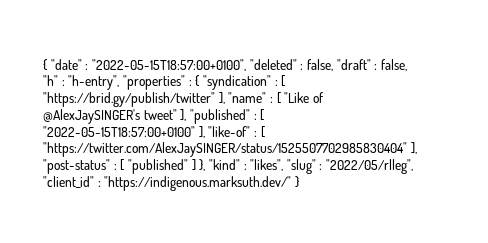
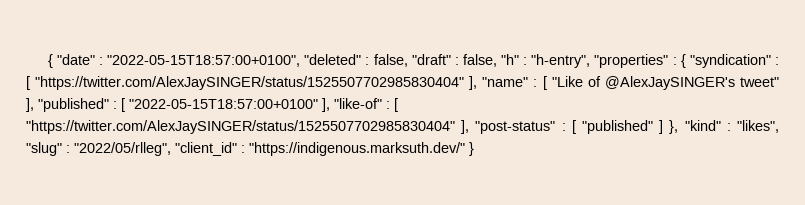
[43,92,215,107] "https://brid.gy/publish/twitter" -> [35,76,465,90] "https://twitter.com/AlexJaySINGER/status/1525507702985830404"

